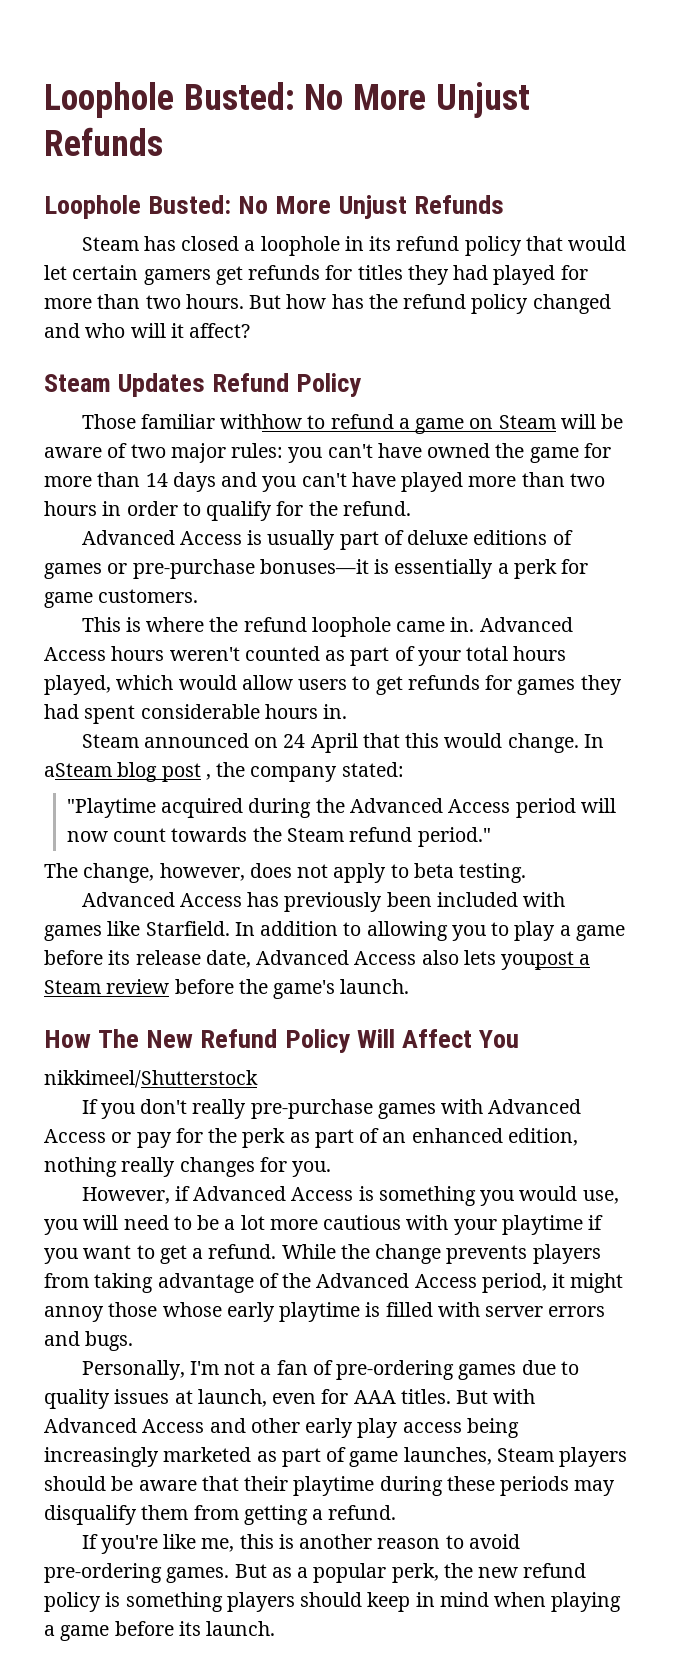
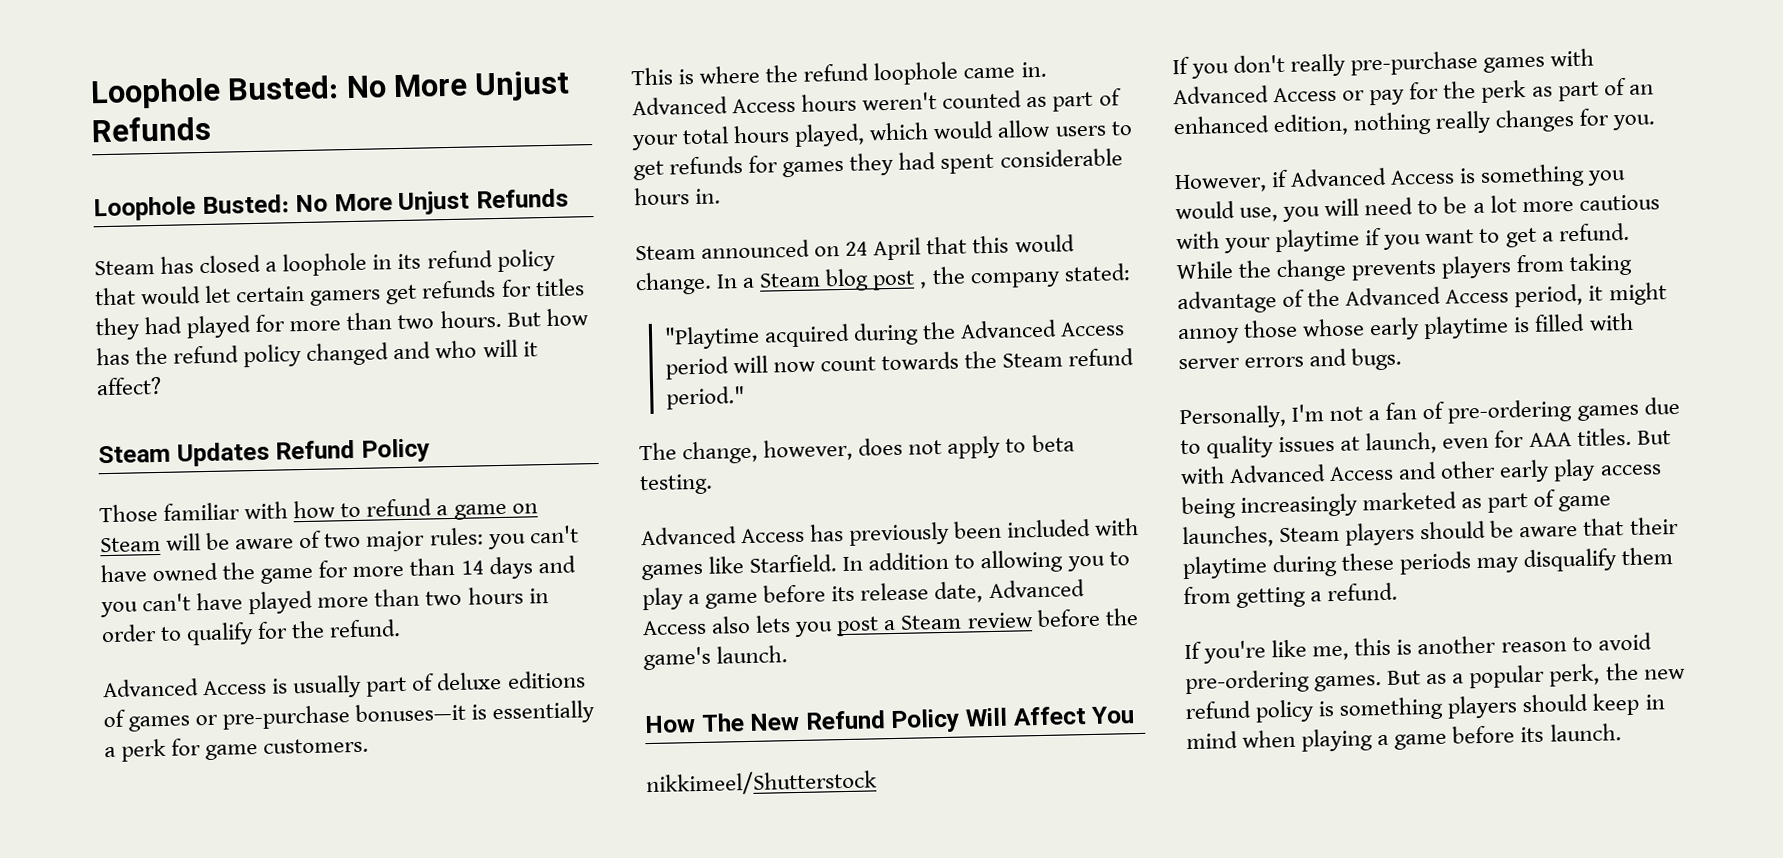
[220,414,303,429] withhow -> [244,500,337,520] with how
[44,763,112,777] aSteam -> [742,272,822,289] a Steam
[501,951,575,970] youpost -> [794,616,880,638] you post

